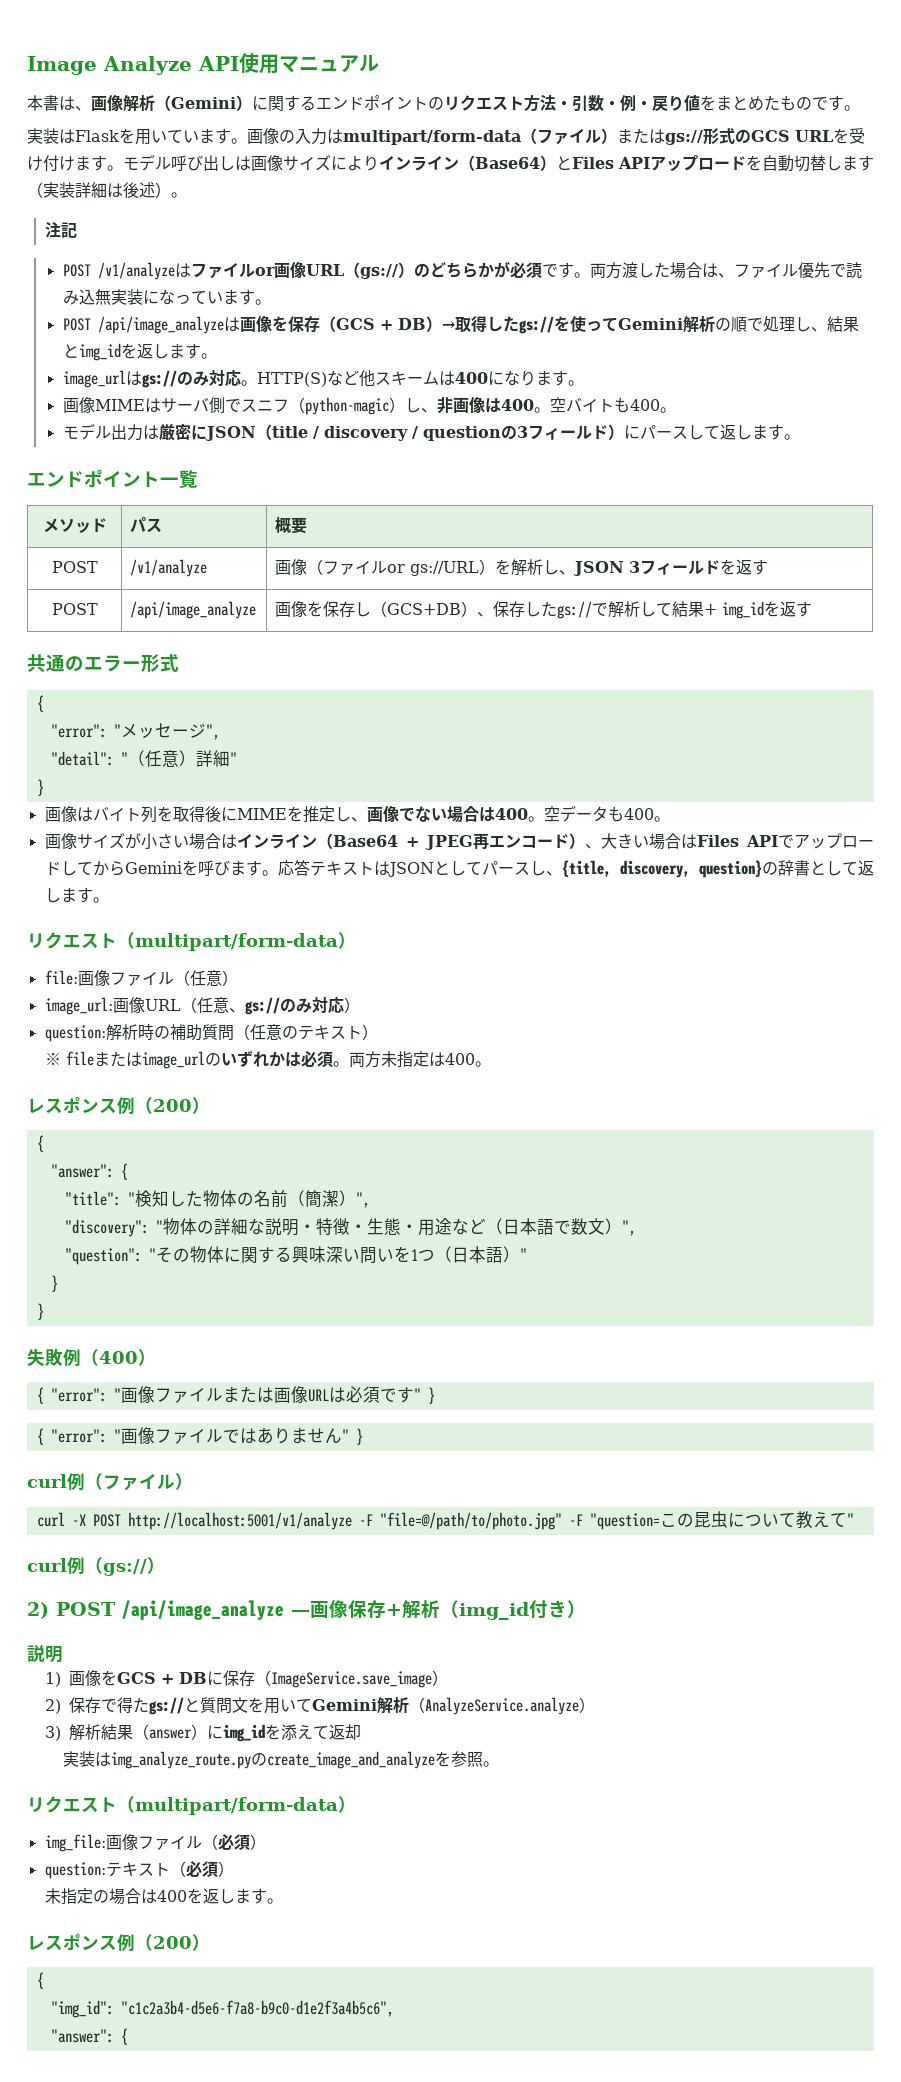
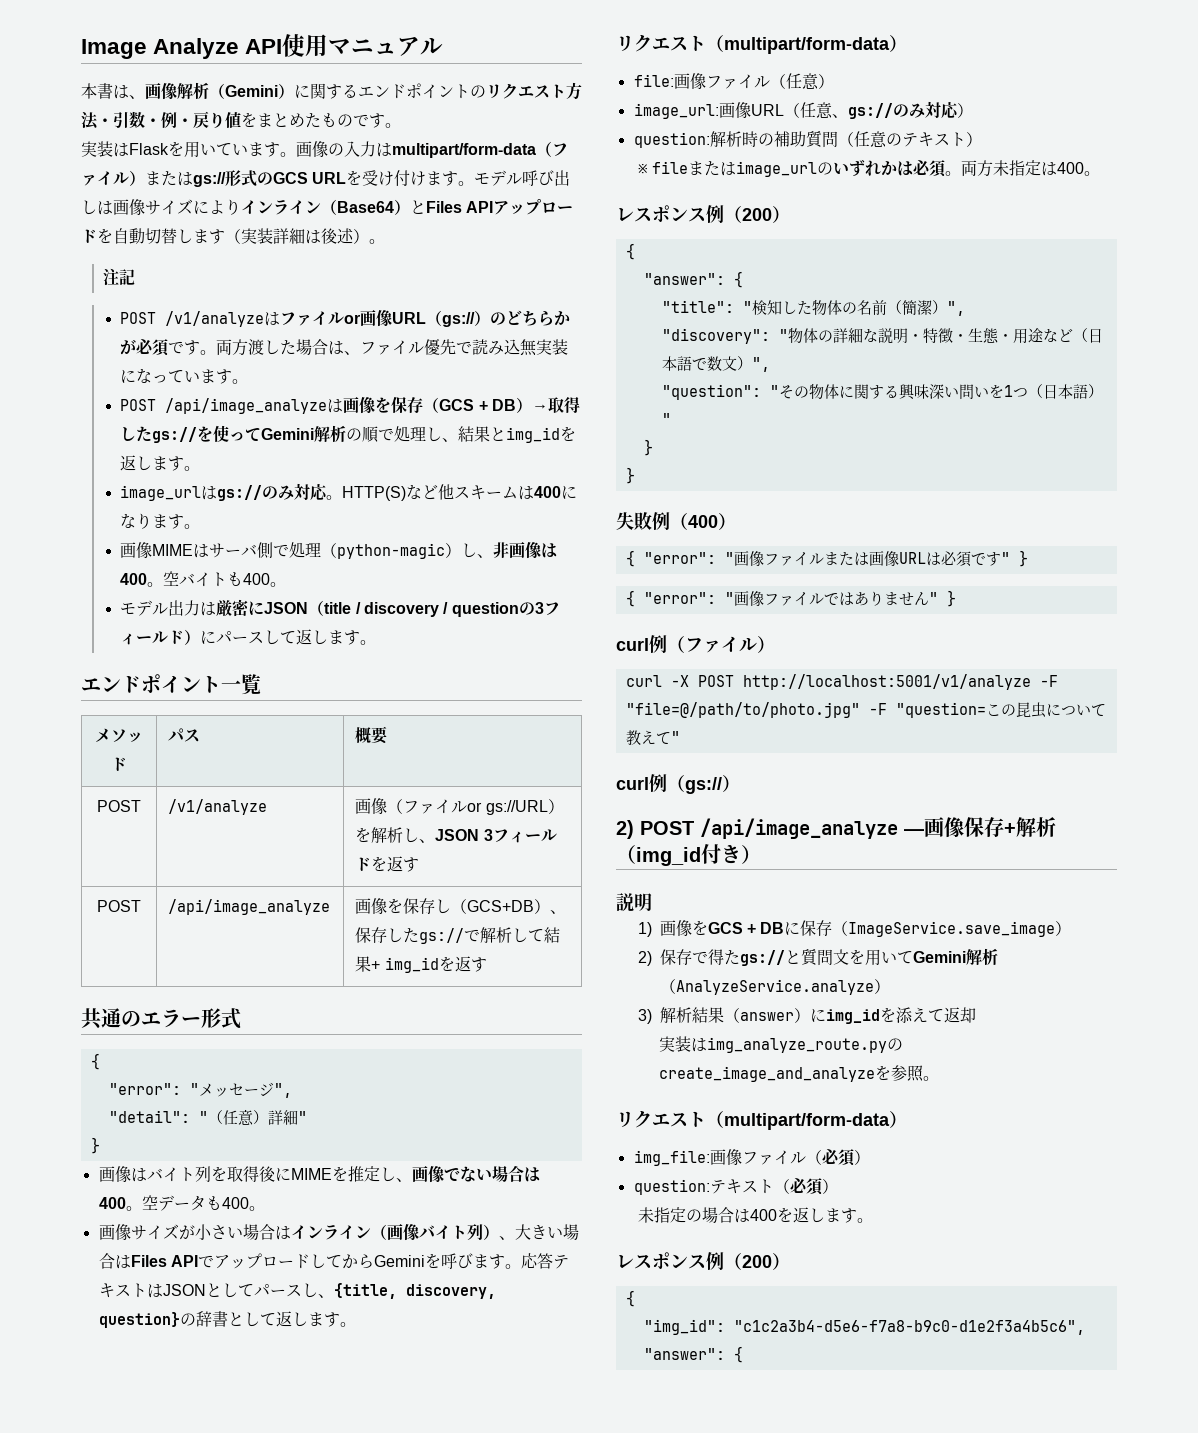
[240,399,289,412] スニフ -> [289,542,322,558] 処理
[332,834,569,850] Base64 + JPEG再エンコード -> [386,1223,483,1241] 画像バイト列

